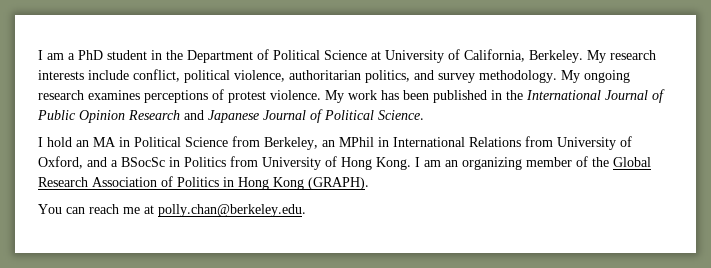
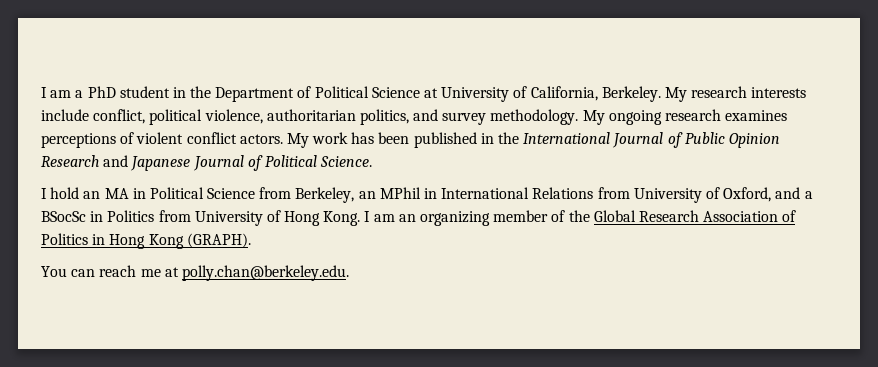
[228,90,321,103] protest violence. -> [136,132,283,144] violent conflict actors.

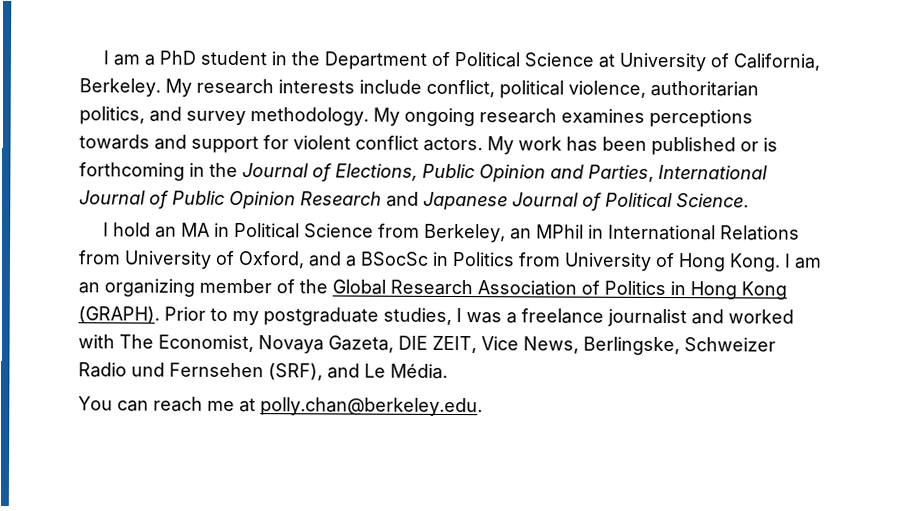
[120,132,135,144] of -> [79,134,289,154] towards and support for
[480,132,520,144] in the -> [740,137,778,152] [79,162,654,183] or is forthcoming in the Journal of Elections, Public Opinion and Parties,
(251, 240) none -> [164,306,794,328] [78,334,776,356] [78,362,448,381] Prior to my postgraduate studies, I was a freelance journalist and worked with The Economist, Novaya Gazeta, DIE ZEIT, Vice News, Berlingske, Schweizer Radio und Fernsehen (SRF), and Le Média.

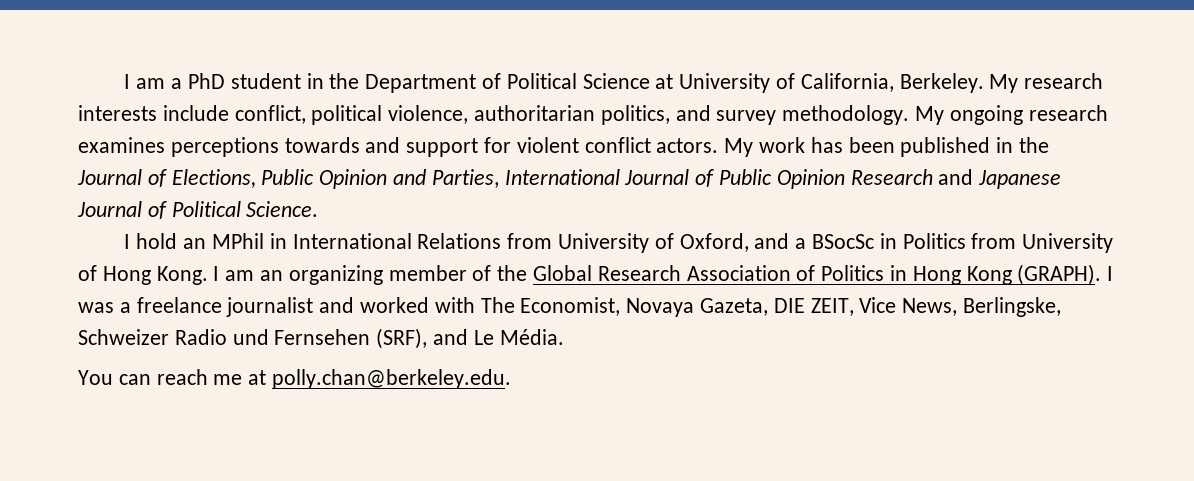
[740,137,778,152] [79,162,185,181] or is forthcoming -> (991, 147) none
[180,222,532,243] MA in Political Science from Berkeley, an -> (207, 243) none
[164,306,452,326] Prior to my postgraduate studies, -> (1102, 274) none

